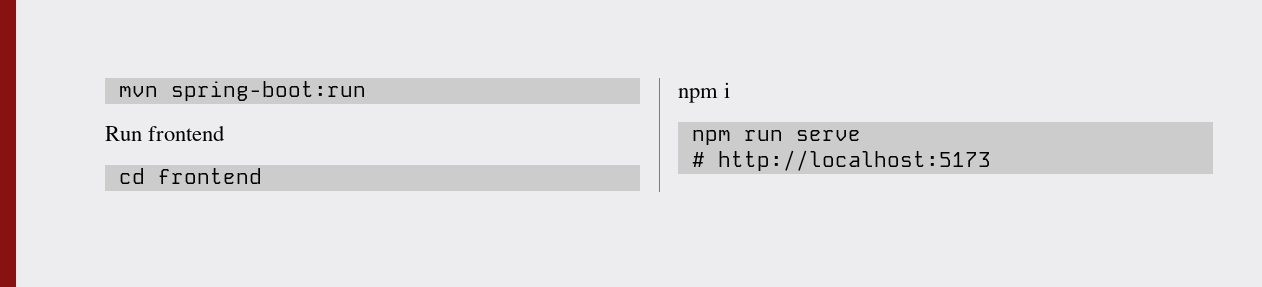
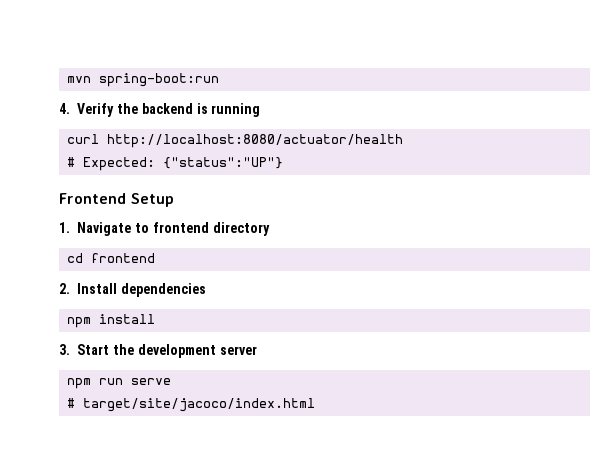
[105,125,226,141] Run frontend -> [59,103,261,117] [67,134,404,148] [67,157,284,171] [59,193,174,207] [59,222,270,236] 4. Verify the backend is running // curl http://localhost:8080/actuator/health // # Expected: {"status":"UP"} // Frontend Setup // 1. Navigate to frontend directory
[678,82,731,103] npm i -> [59,283,207,297] [67,314,156,328] [59,344,257,358] 2. Install dependencies // npm install // 3. Start the development server
[717,150,991,171] http://localhost:5173 -> [83,398,316,412] target/site/jacoco/index.html

